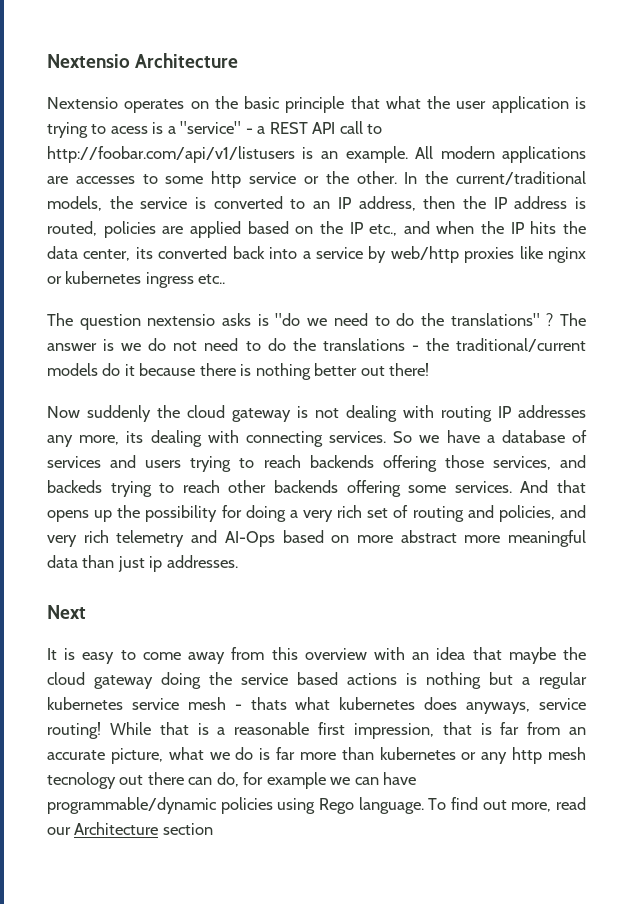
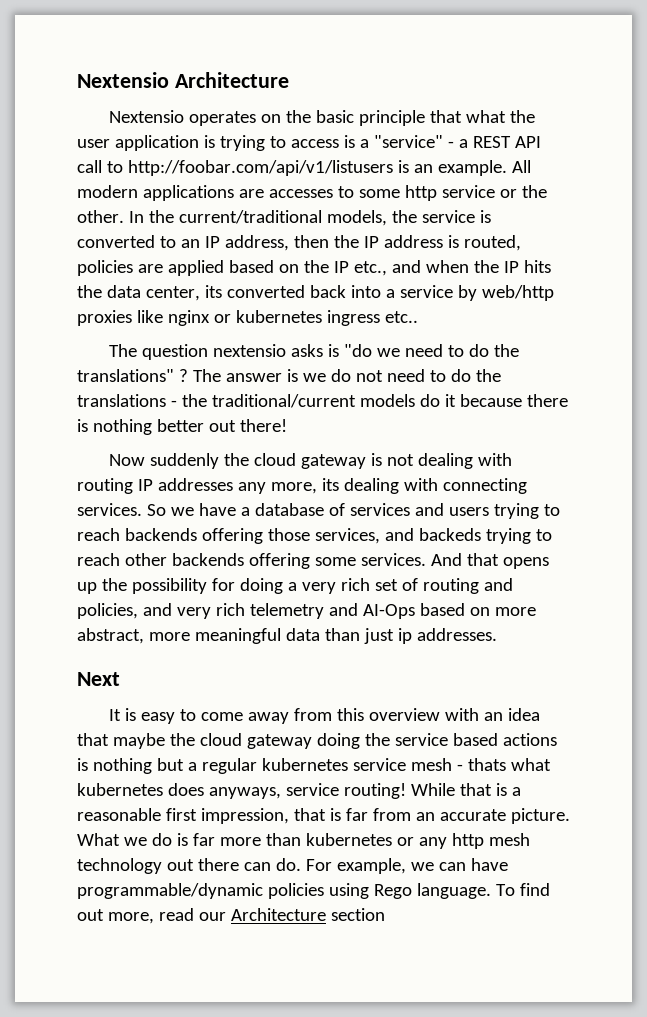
[110,126,148,134] acess -> [290,139,339,148] access
[400,530,457,543] abstract -> [77,628,144,644] abstract,
[110,747,204,764] picture, what -> [510,808,570,824] [77,833,120,846] picture. What
[47,772,116,789] tecnology -> [77,858,162,874] technology
[216,772,326,789] do, for example -> [275,858,406,874] do. For example,

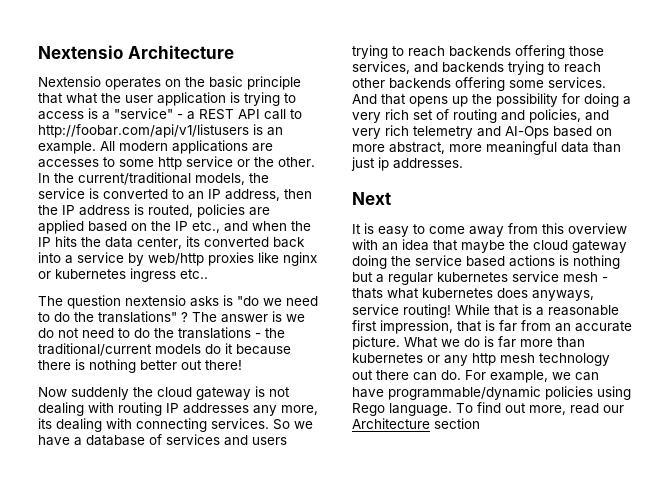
[418,528,481,541] backeds -> [442,62,504,73] backends

